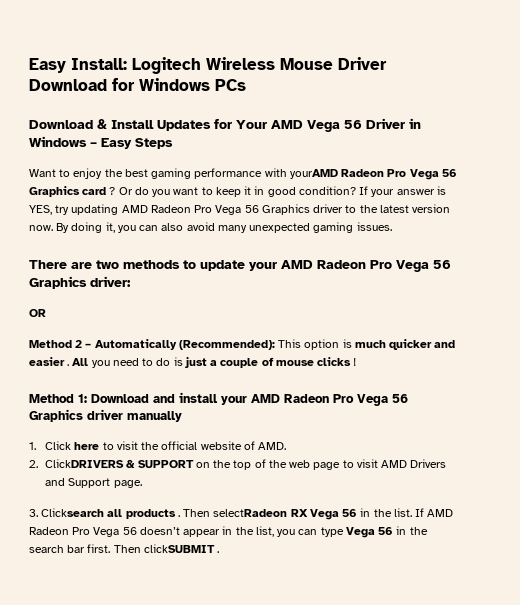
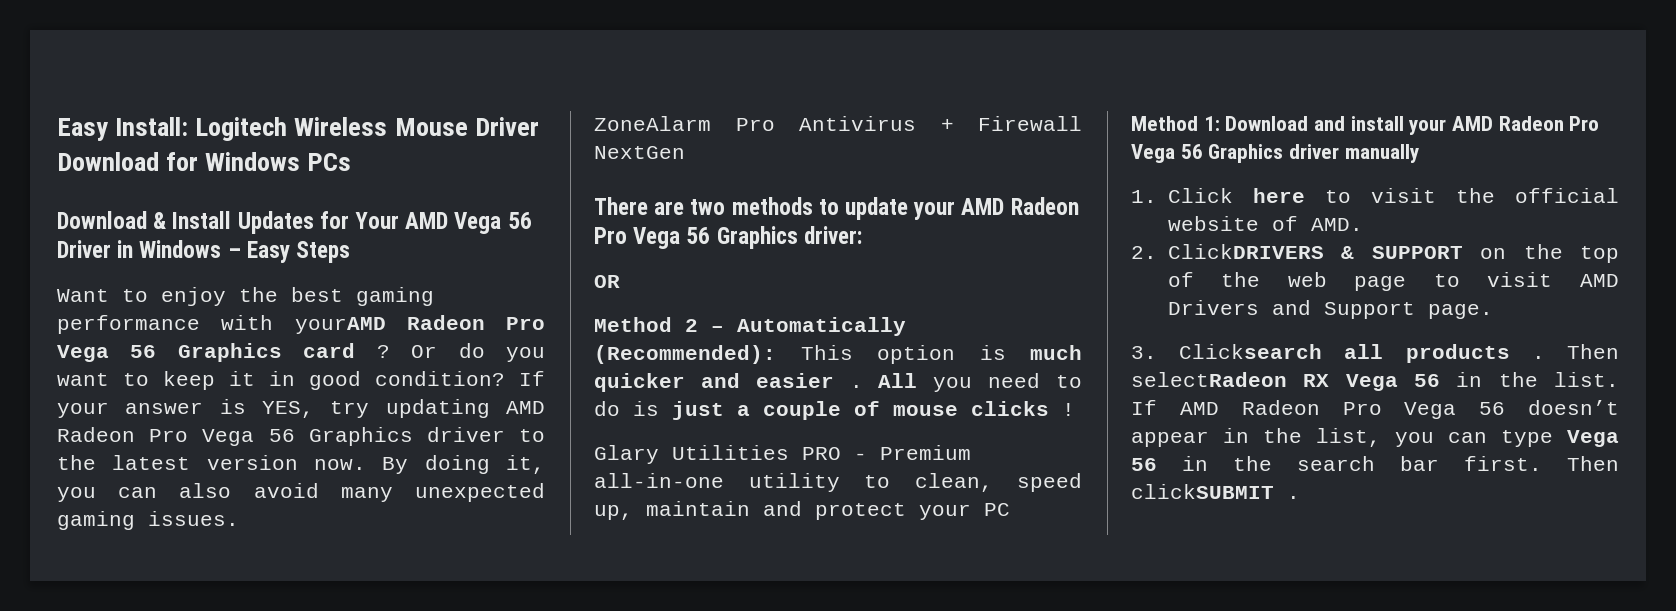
(392, 226) none -> [594,116,1082,131] [594,146,685,159] // ZoneAlarm Pro Antivirus + Firewall NextGen
(357, 362) none -> [594,445,971,464] [594,473,1082,492] [594,501,1010,520] // Glary Utilities PRO - Premium all-in-one utility to clean, speed up, maintain and protect your PC

